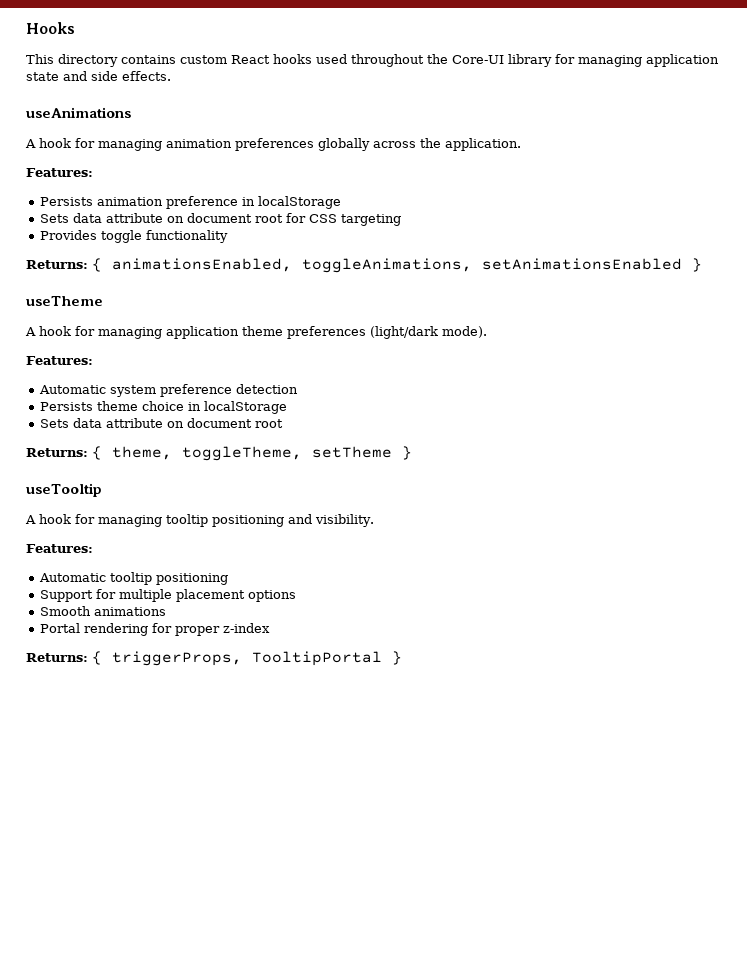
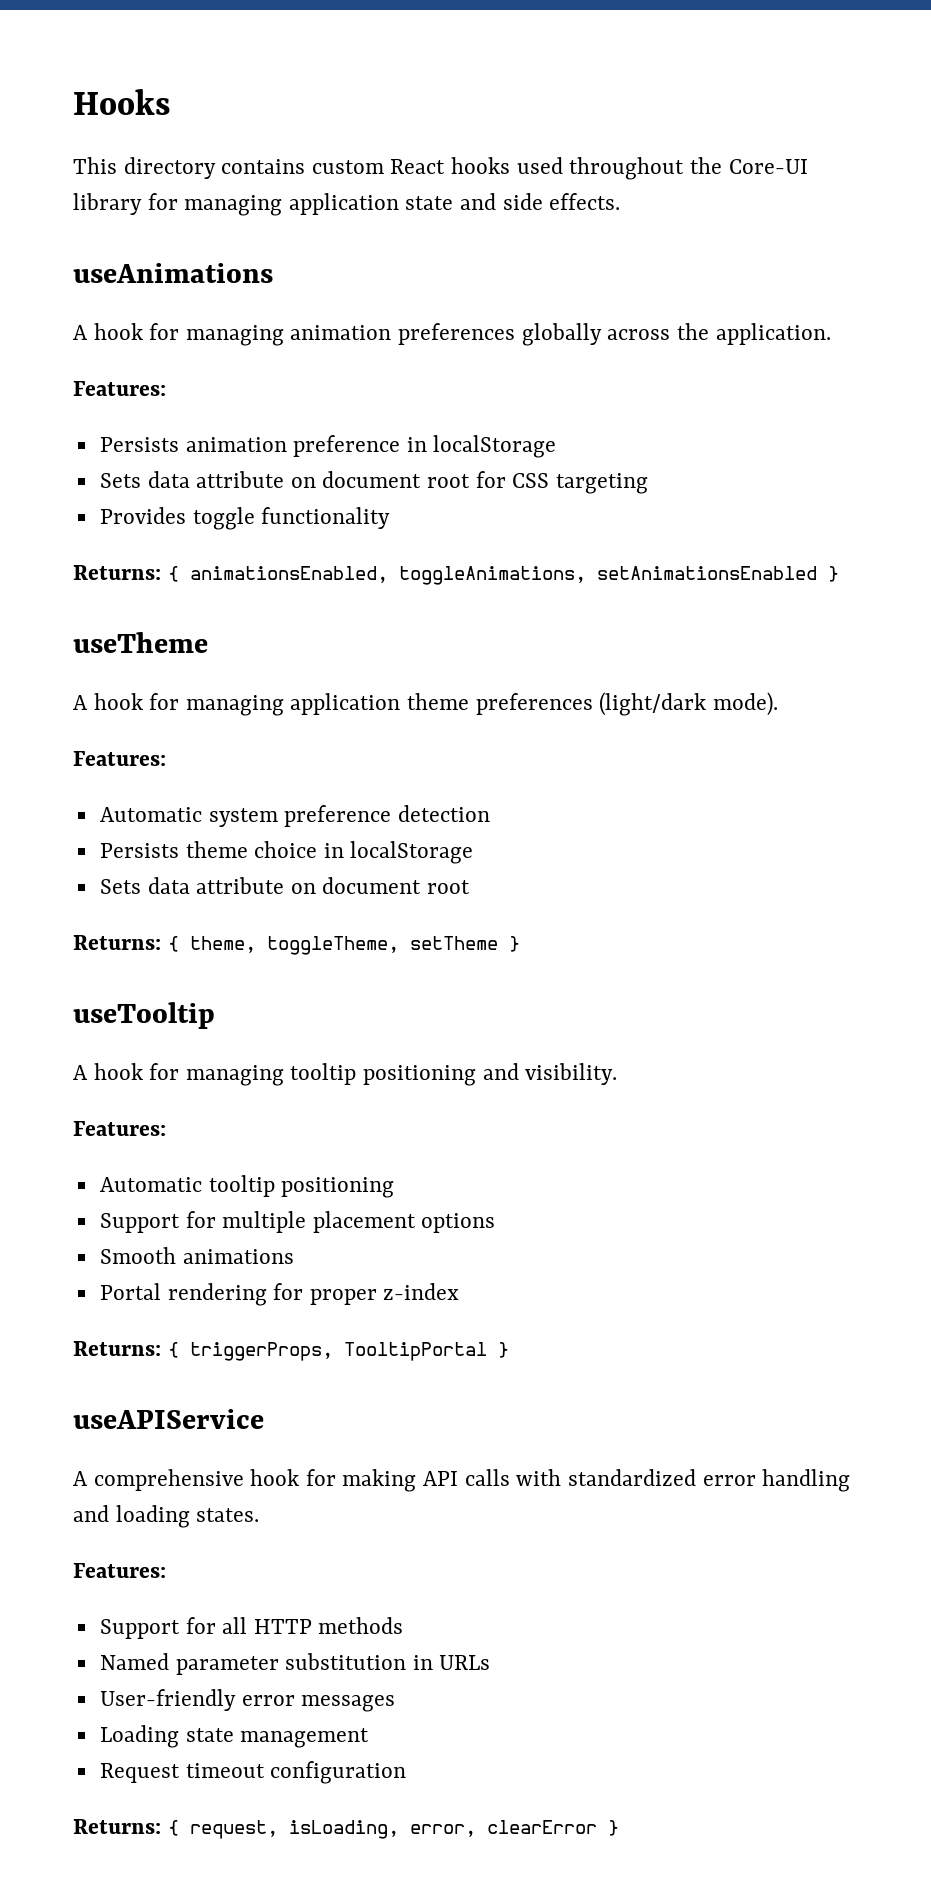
(402, 658) none -> [73,1409,264,1429] [73,1469,851,1492] [73,1505,260,1528] [73,1563,166,1578] [99,1617,404,1639] [99,1653,491,1675] [99,1689,396,1712] [99,1725,370,1748] [99,1761,407,1784] [73,1819,619,1839] // useAPIService // A comprehensive hook for making API calls with standardized error handling and loading states. // Features: // Support for all HTTP methods // Named parameter substitution in URLs // User-friendly error messages // Loading state management // Request timeout configuration // Returns: { request, isLoading, error, clearError }

